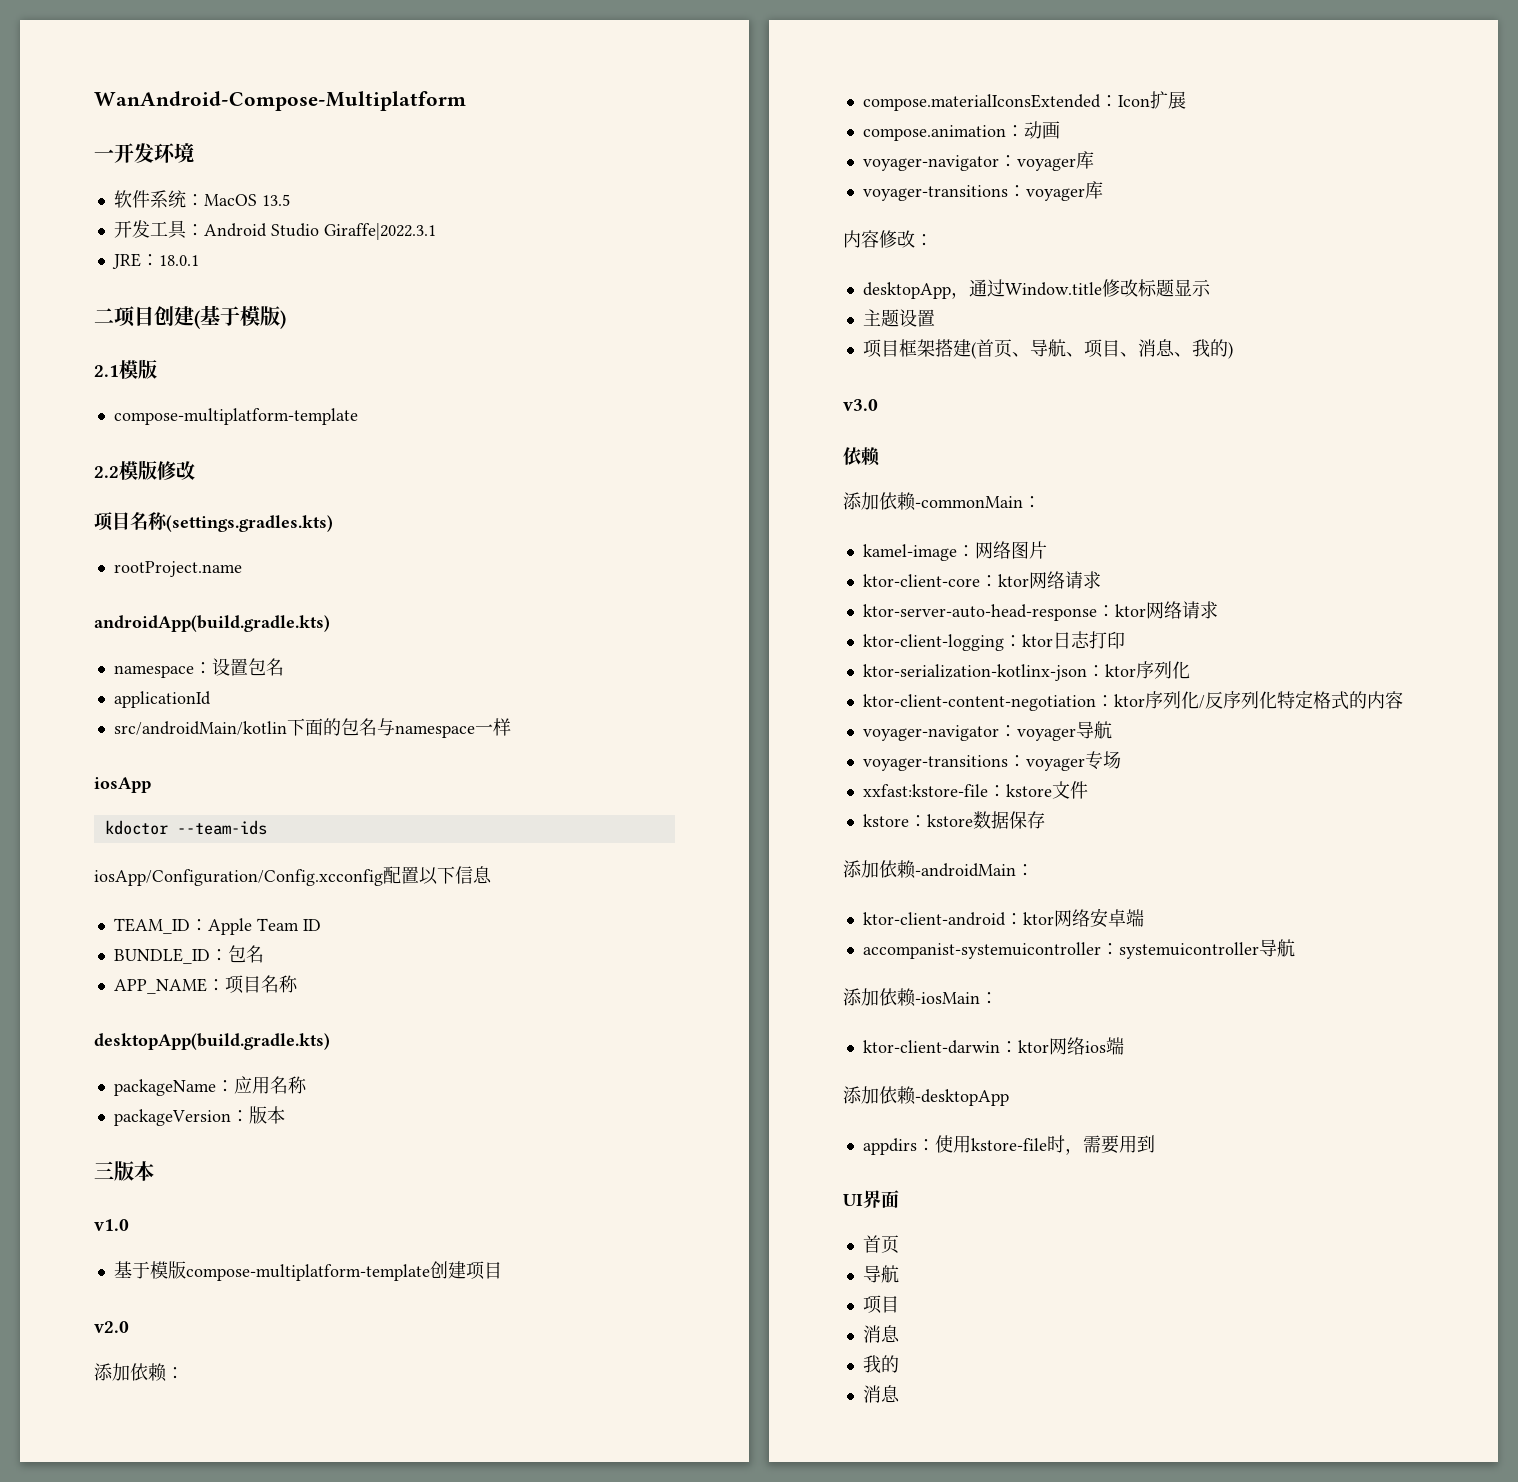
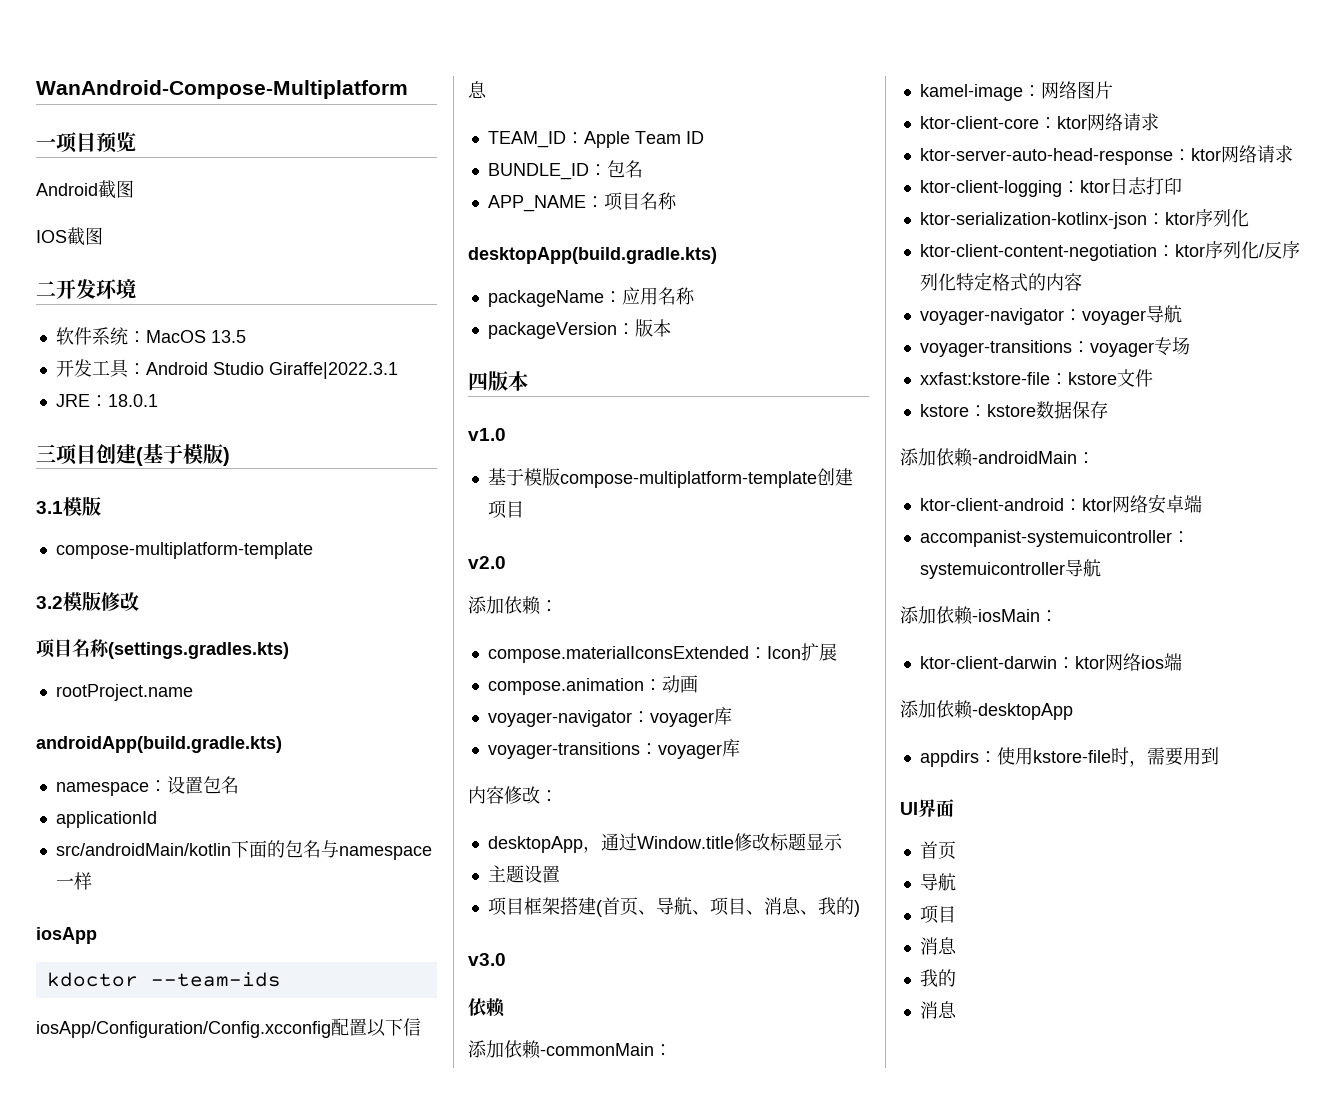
(114, 155) none -> [56,132,136,153] [36,180,134,199] [36,227,103,246] [36,281,56,297] 项目预览 // Android截图 // IOS截图 // 二
[94,308,114,324] 二 -> [36,444,56,462] 三
[94,365,119,377] 2.1 -> [36,501,63,514] 3.1
[94,466,119,478] 2.2 -> [36,596,63,609] 3.2
[94,1161,114,1179] 三 -> [468,372,488,391] 四

